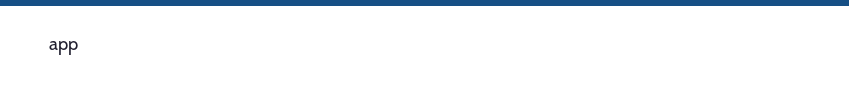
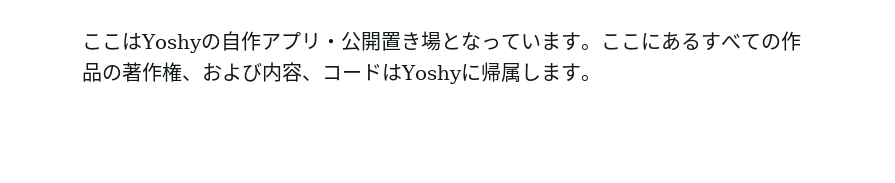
[49,41,78,55] app -> [82,31,801,53] [82,62,601,84] ここはYoshyの自作アプリ・公開置き場となっています。ここにあるすべての作品の著作権、および内容、コードはYoshyに帰属します。

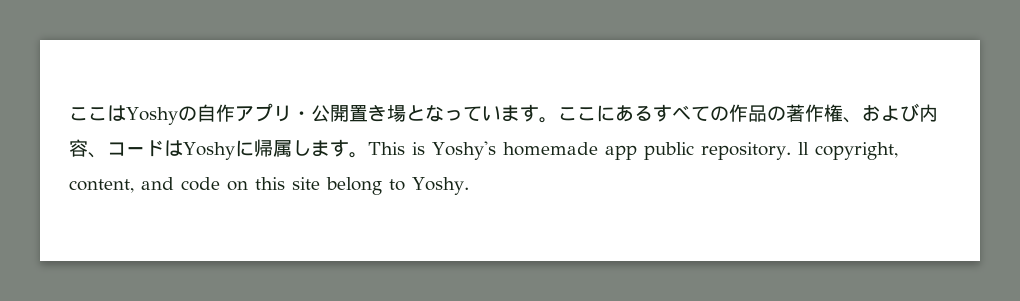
(601, 78) none -> [367,141,898,160] [69,177,469,195] This is Yoshy's homemade app public repository. ll copyright, content, and code on this site belong to Yoshy.

